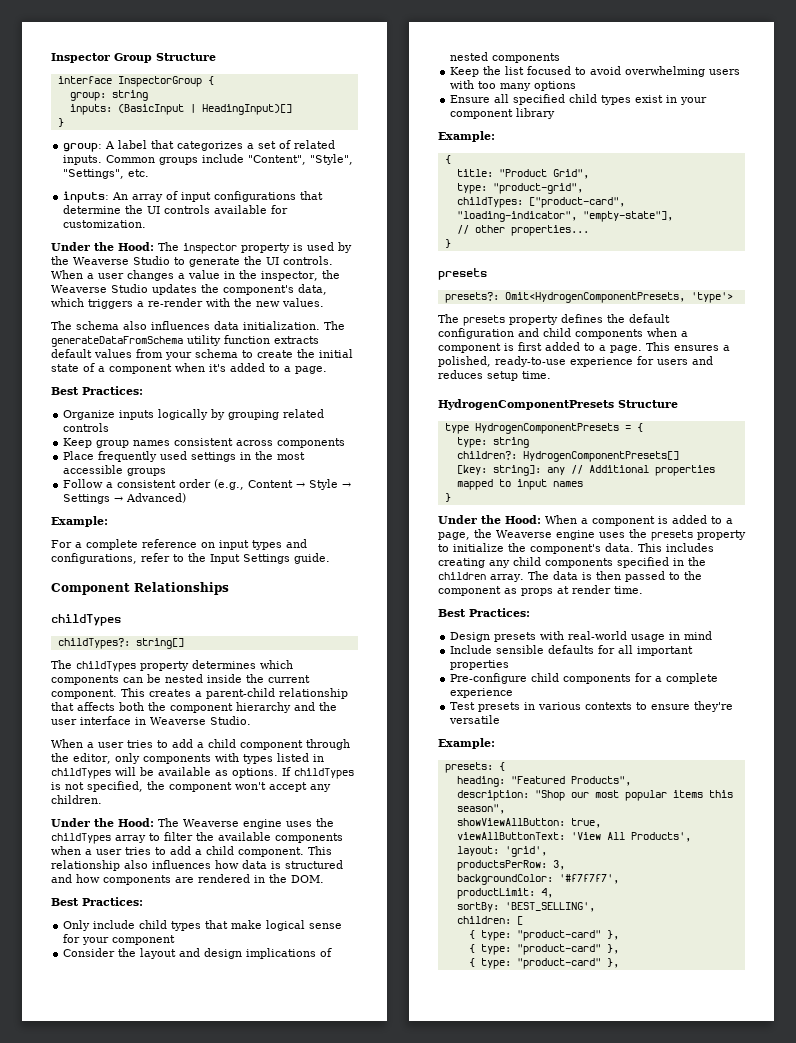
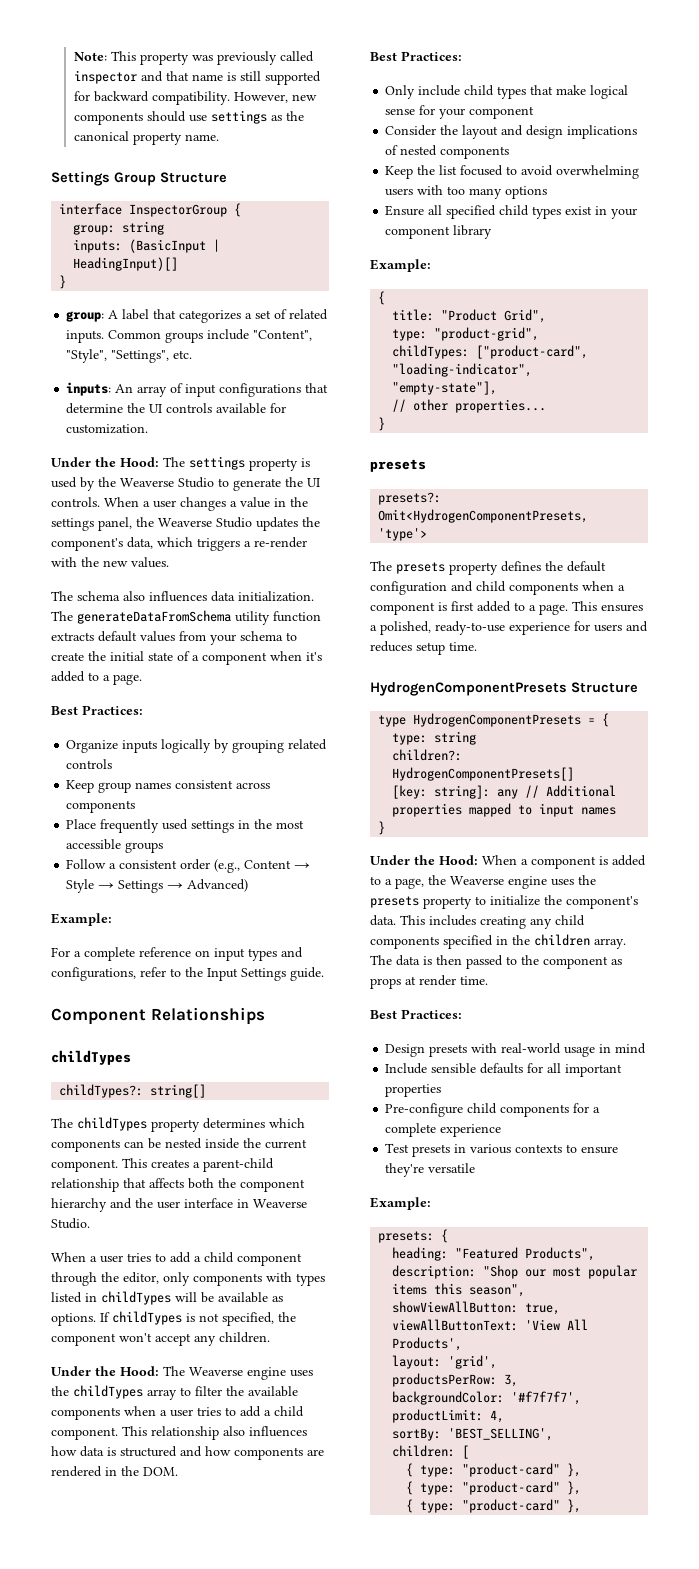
[51,53,110,63] Inspector -> [73,51,314,65] [73,70,321,85] [73,91,317,105] [73,110,304,125] [73,131,219,145] [51,171,110,186] Note: This property was previously called inspector and that name is still supported for backward compatibility. However, new components should use settings as the canonical property name. // Settings
[183,243,237,254] inspector -> [189,456,245,470] settings
[261,271,318,281] inspector, -> [51,517,132,531] settings panel,

